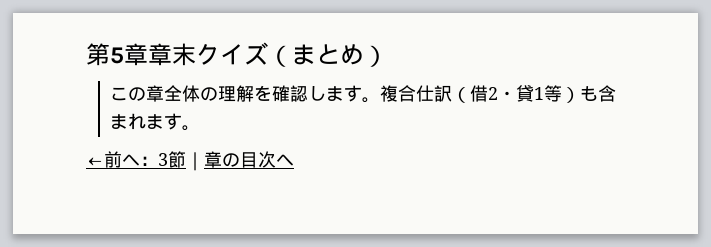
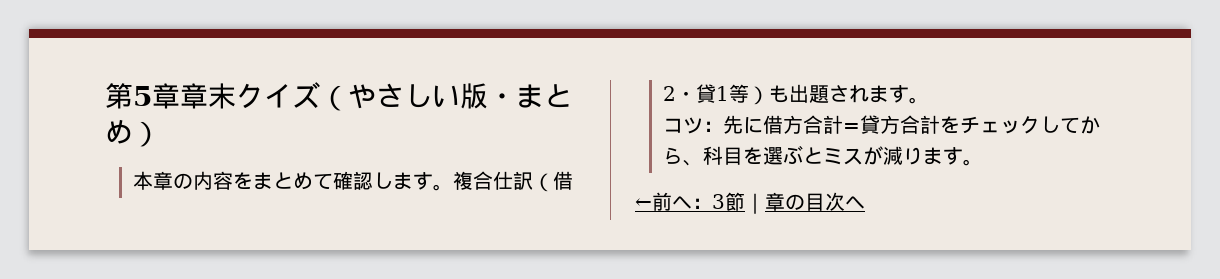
(292, 56) none -> [348,83,516,109] やさしい版・
[110,85,273,102] この章全体の理解を -> [133,171,334,190] 本章の内容をまとめて
[598,85,617,102] [110,113,147,130] 含まれ -> [789,84,930,104] [663,115,1101,134] [663,145,924,166] 出題されます。 // コツ：先に借方合計=貸方合計をチェックしてから、科目を選ぶとミスが減り

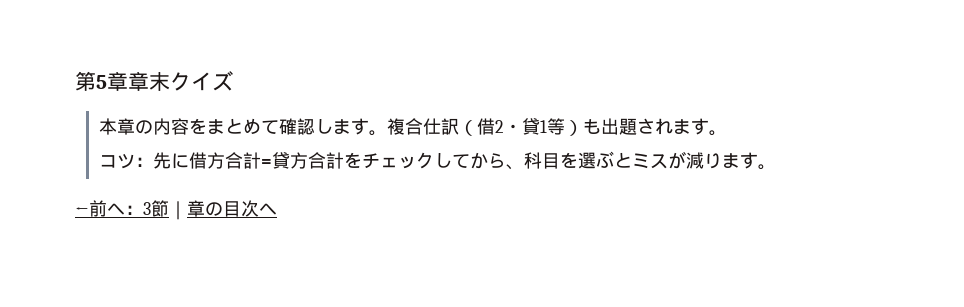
[320,83,572,111] [105,119,161,147] （やさしい版・まとめ） -> (233, 81) none

